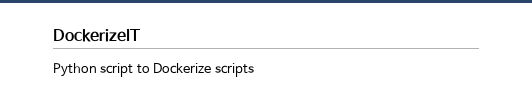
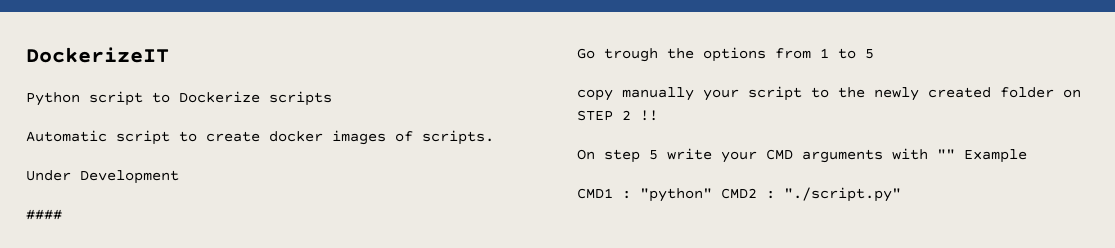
(254, 70) none -> [26,130,494,145] [26,170,179,184] [26,209,62,220] [577,47,874,62] [577,86,1081,101] [577,110,658,121] [577,148,1027,163] [577,187,901,202] // Automatic script to create docker images of scripts. // Under Development // #### // Go trough the options from 1 to 5 // copy manually your script to the newly created folder on STEP 2 !! // On step 5 write your CMD arguments with "" Example // CMD1 : "python" CMD2 : "./script.py"

